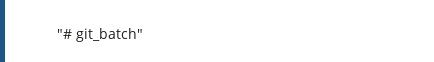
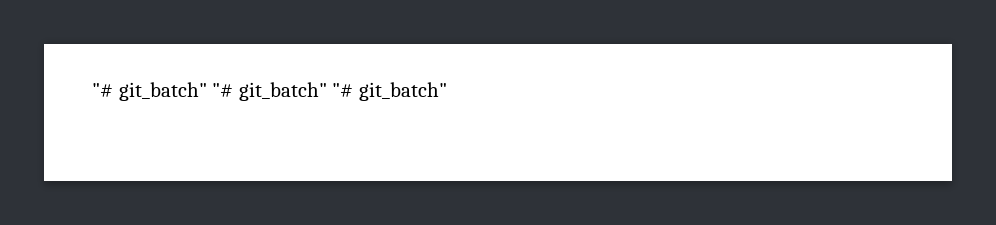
[57,28,143,42] "# git_batch" -> [92,82,447,101] "# git_batch" "# git_batch" "# git_batch"

